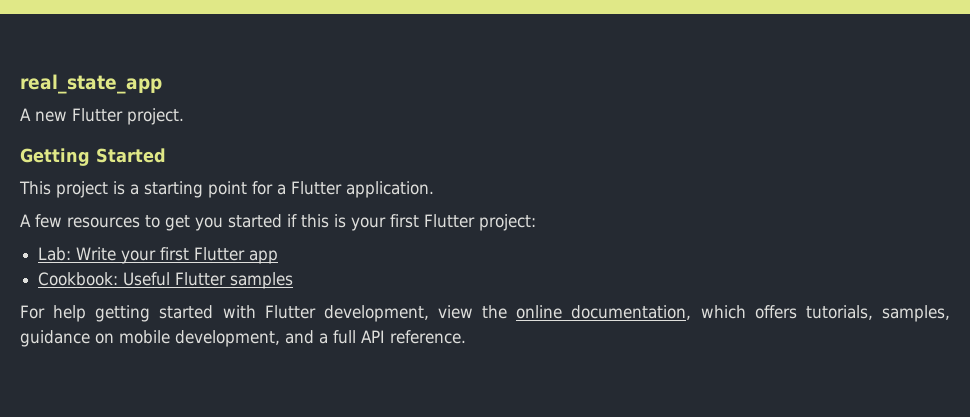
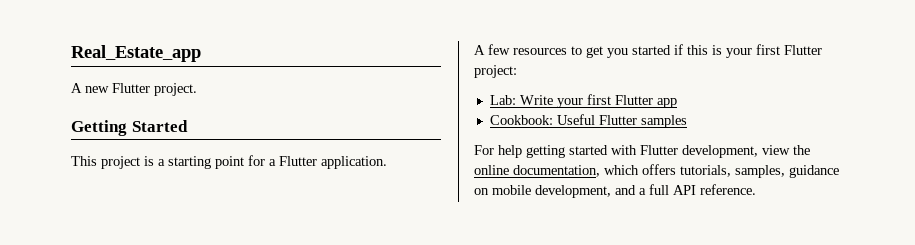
[20,74,162,94] real_state_app -> [71,45,201,62] Real_Estate_app

